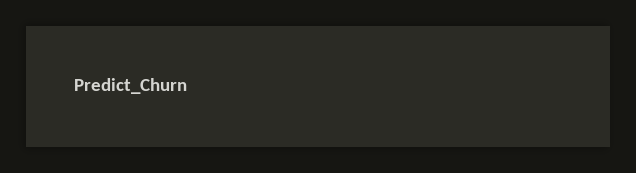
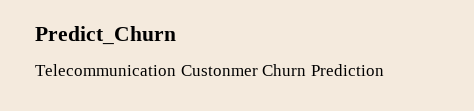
(187, 86) none -> [35,64,384,76] // Telecommunication Custonmer Churn Prediction

